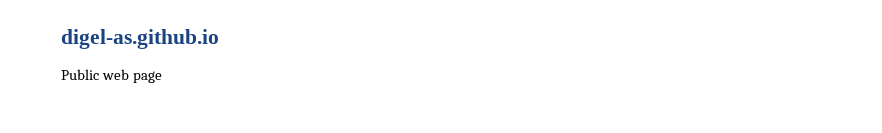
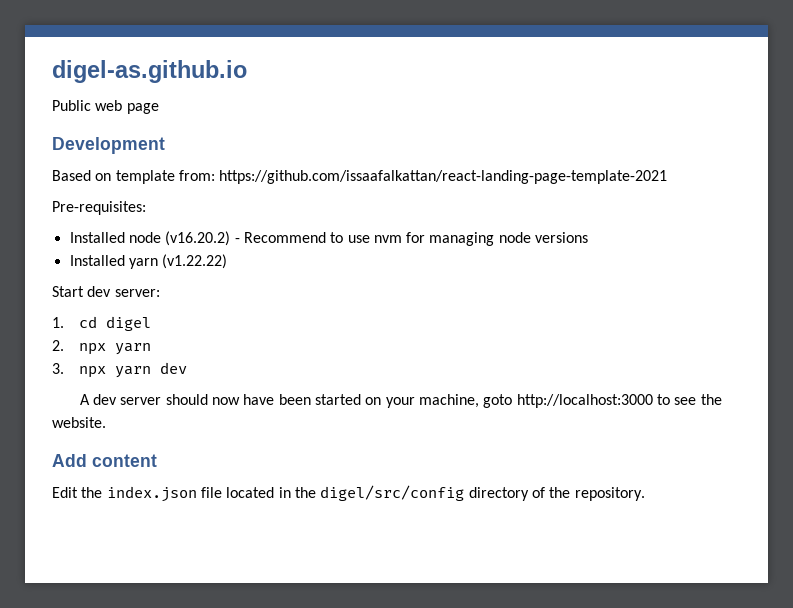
(162, 77) none -> [52,137,165,154] [52,170,668,184] [52,201,146,215] [69,231,589,246] [69,254,228,269] [52,286,160,297] [52,316,151,331] [52,340,151,355] [52,362,187,378] [79,394,722,408] [52,417,106,428] [52,454,157,467] [52,485,645,502] // Development // Based on template from: https://github.com/issaafalkattan/react-landing-page-template-2021 // Pre-requisites: // Installed node (v16.20.2) - Recommend to use nvm for managing node versions // Installed yarn (v1.22.22) // Start dev server: // 1. cd digel // 2. npx yarn // 3. npx yarn dev // A dev server should now have been started on your machine, goto http://localhost:3000 to see the website. // Add content // Edit the index.json file located in the digel/src/config directory of the repository.

